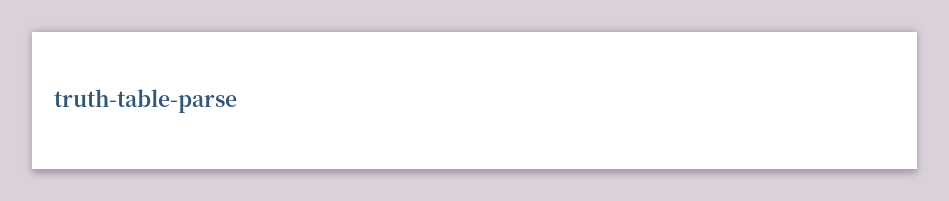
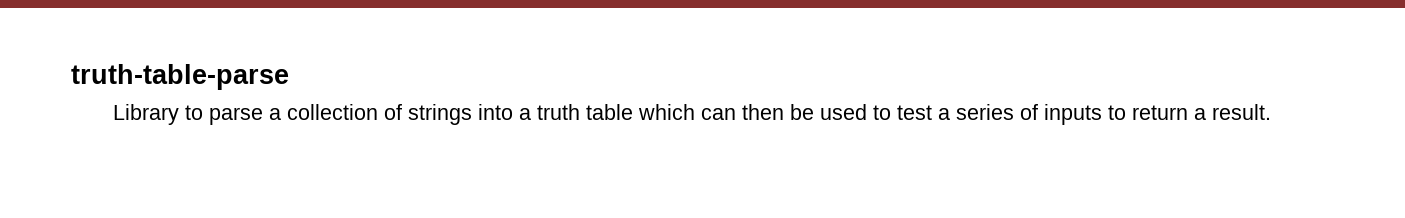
(237, 101) none -> [112,104,1271,125] // Library to parse a collection of strings into a truth table which can then be used to test a series of inputs to return a result.

